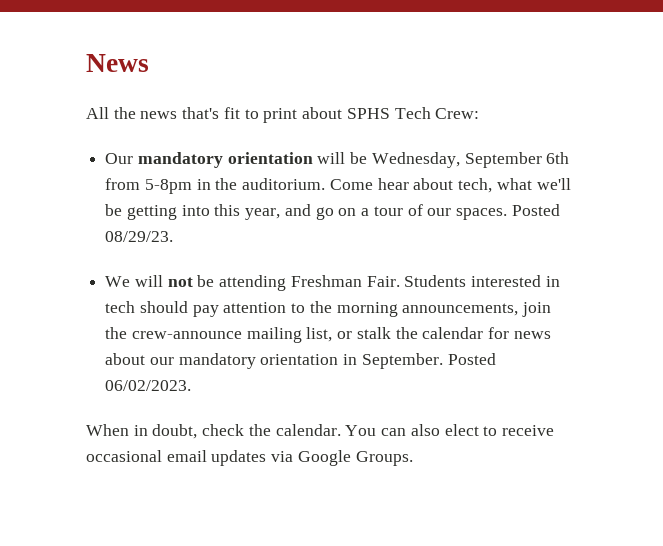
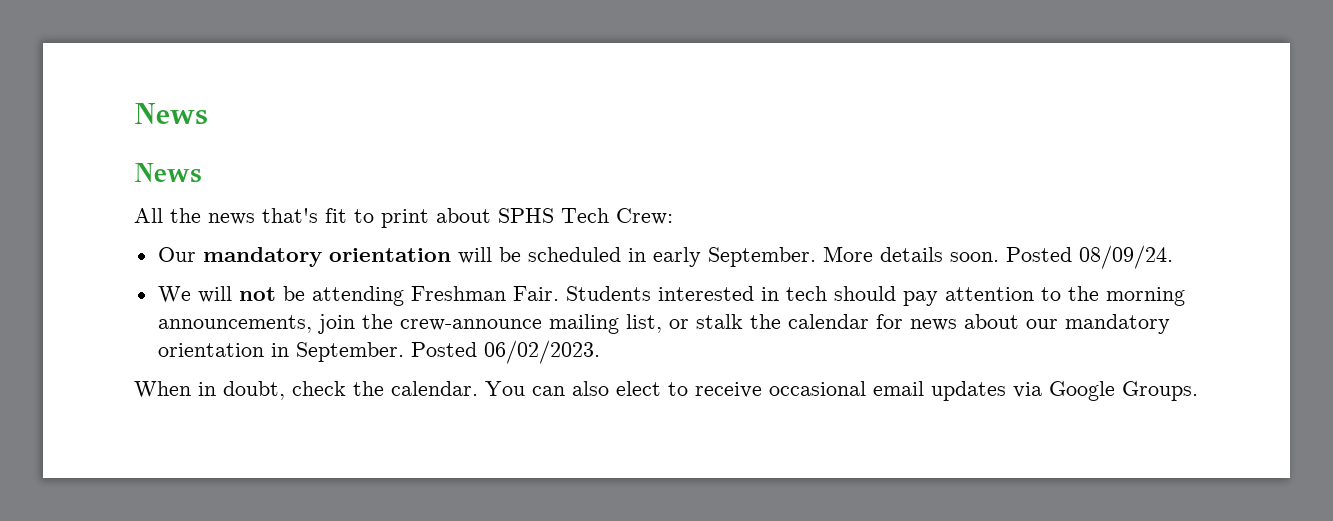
[86,54,149,72] News -> [134,103,208,125] [134,163,202,183] News // News
[371,152,570,168] [105,178,571,194] [105,204,560,220] [105,231,174,242] Wednesday, September 6th from 5-8pm in the auditorium. Come hear about tech, what we'll be getting into this year, and go on a tour of our spaces. Posted 08/29/23. -> [527,245,1173,269] scheduled in early September. More details soon. Posted 08/09/24.

